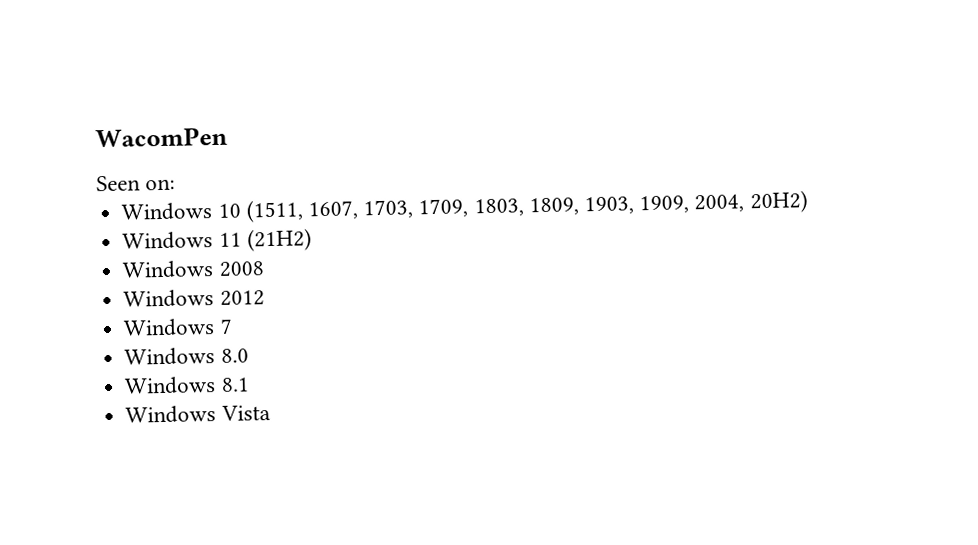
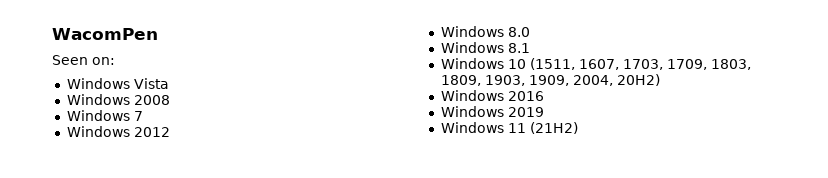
(176, 184) none -> [66,78,169,89] [66,94,170,105] [66,110,143,121] [66,126,170,137] [440,26,530,37] [440,42,530,53] // Windows Vista // Windows 2008 // Windows 7 // Windows 2012 // Windows 8.0 // Windows 8.1
(808, 202) none -> [440,90,544,101] [440,106,544,117] // Windows 2016 // Windows 2019
[122,260,265,279] [123,289,265,308] [123,318,233,337] [124,347,249,366] [124,376,250,395] [125,405,271,424] // Windows 2008 // Windows 2012 // Windows 7 // Windows 8.0 // Windows 8.1 // Windows Vista -> (578, 128) none

